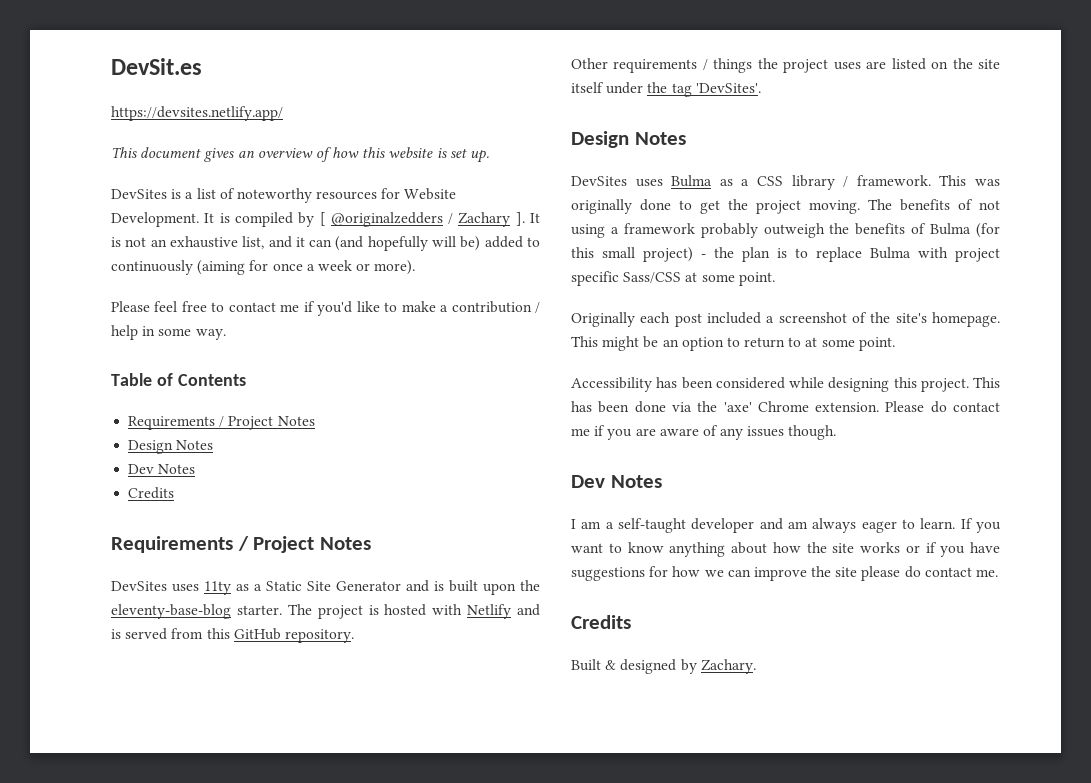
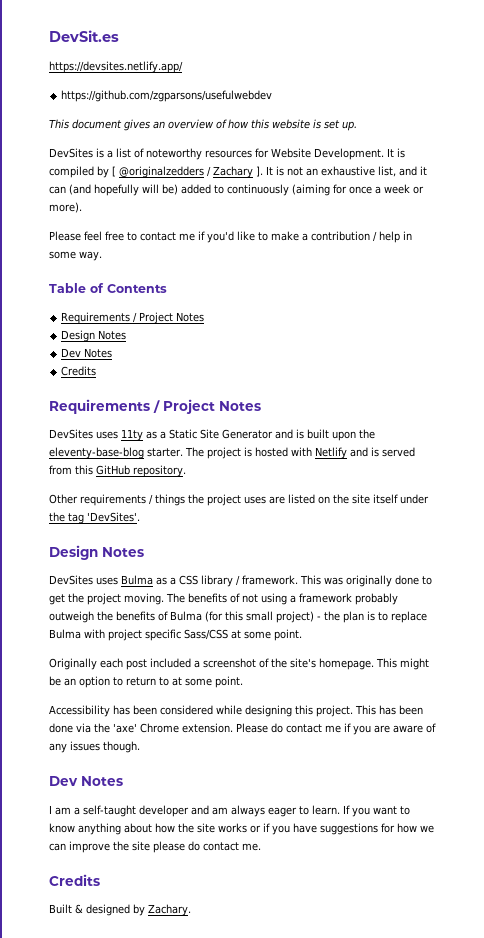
(283, 113) none -> [61,90,273,102] // https://github.com/zgparsons/usefulwebdev

